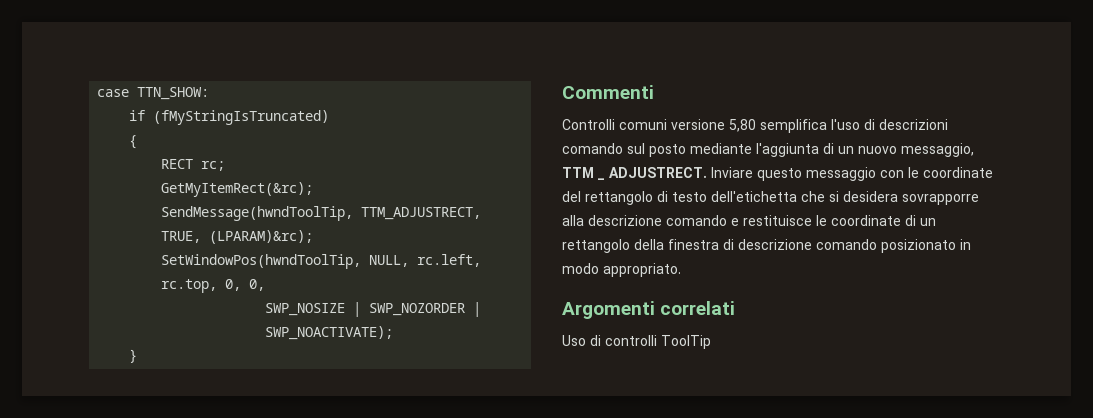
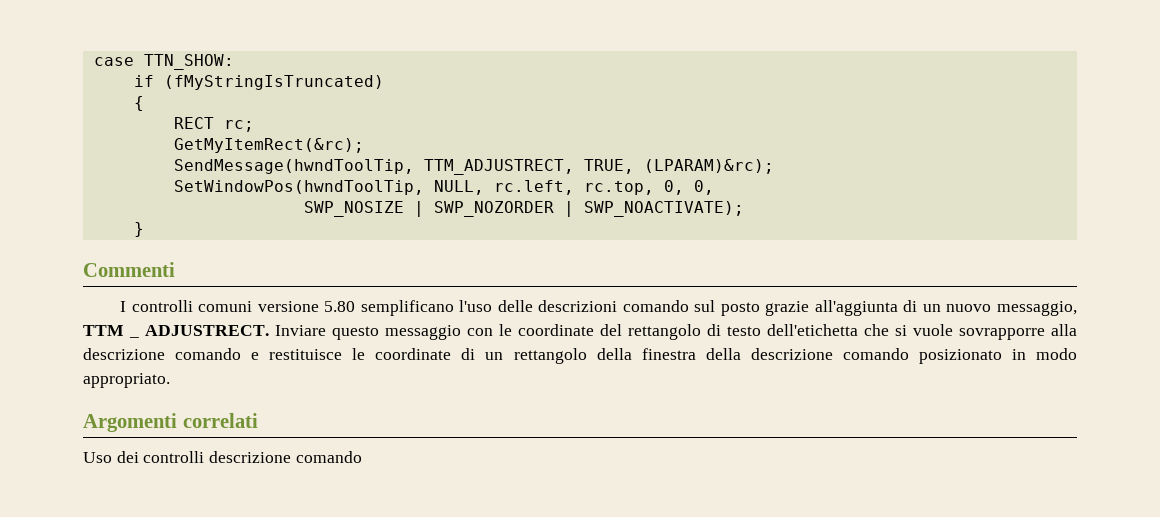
[562,119,875,133] Controlli comuni versione 5,80 semplifica l'uso di -> [120,300,533,316] I controlli comuni versione 5.80 semplificano l'uso delle
[690,143,819,157] mediante l'aggiunta -> [765,300,898,316] grazie all'aggiunta
[843,191,898,202] desidera -> [913,324,953,336] vuole
[723,239,734,250] di -> [705,348,741,360] della
[590,335,711,349] di controlli ToolTip -> [116,451,362,463] dei controlli descrizione comando

